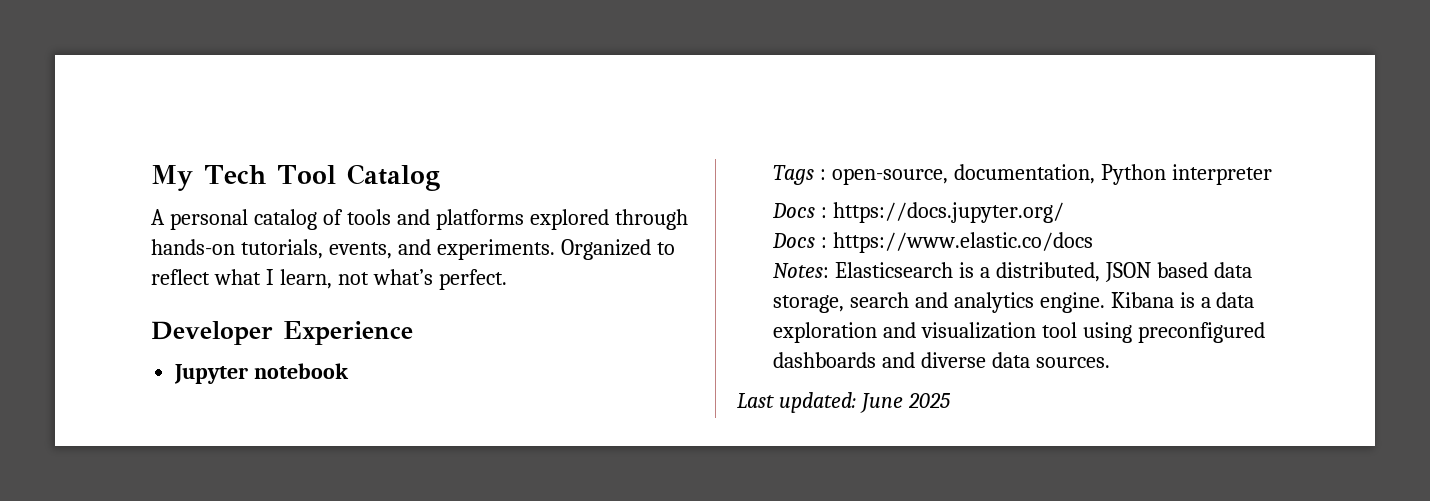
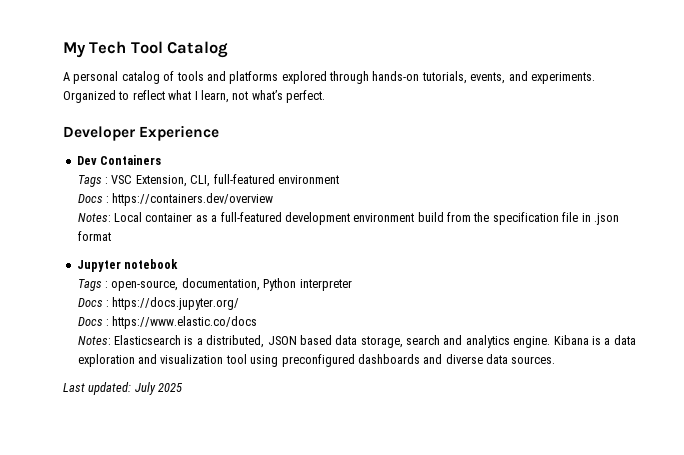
(413, 333) none -> [76,155,162,165] [77,174,339,187] [77,193,274,206] [77,212,619,225] [77,231,111,241] // Dev Containers // Tags : VSC Extension, CLI, full-featured environment // Docs : https://containers.dev/overview // Notes: Local container as a full-featured development environment build from the specification file in .json format
[859,393,903,413] June -> [134,382,156,395] July

